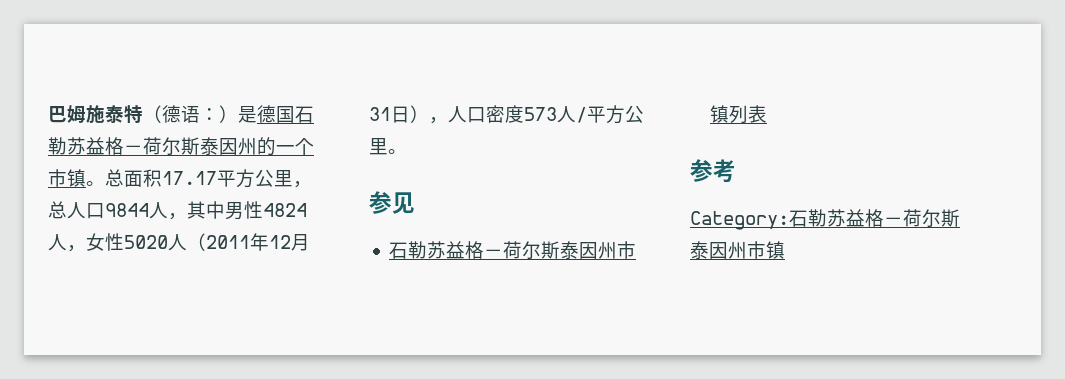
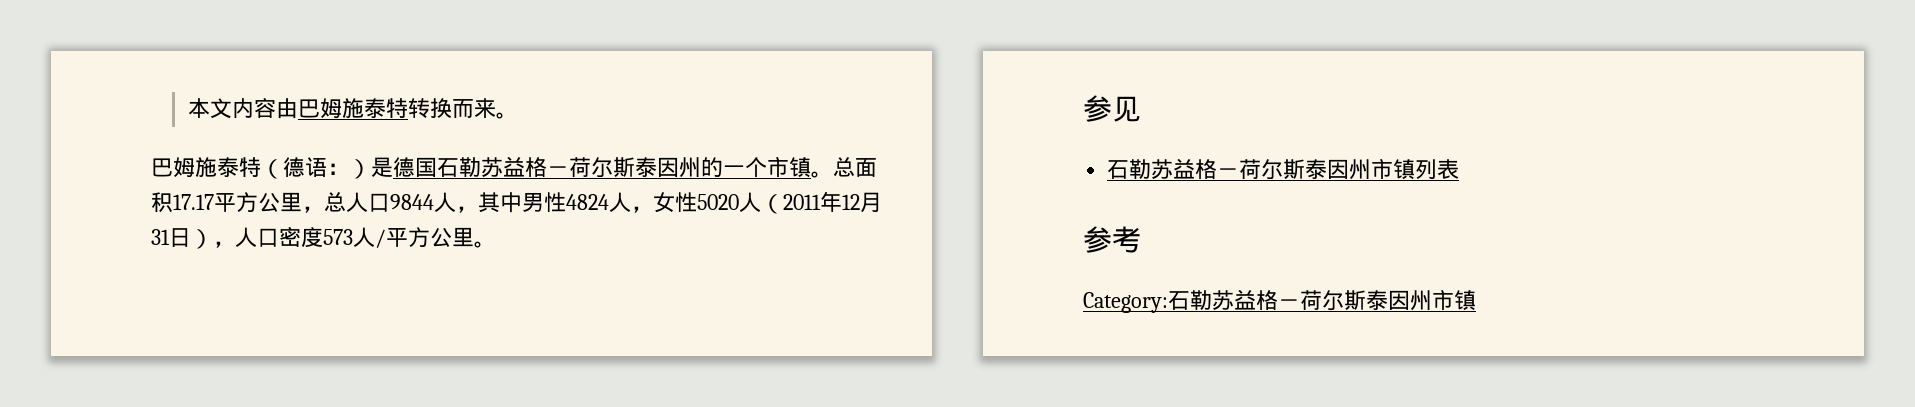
(48, 114) none -> [187,98,518,119] 本文内容由巴姆施泰特转换而来。 //

